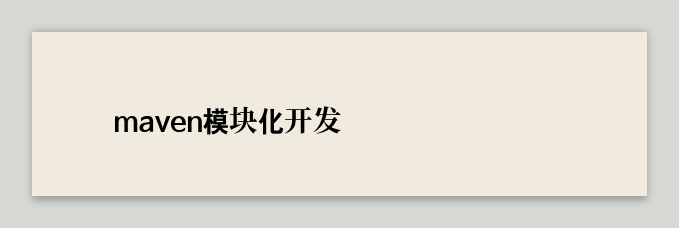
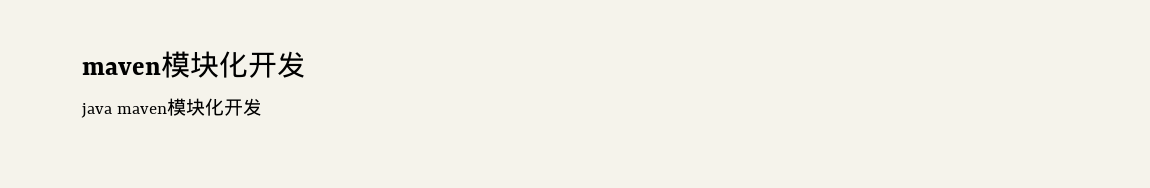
[113,106,342,135] maven模块化开发 -> [82,51,306,78] [81,98,262,118] maven模块化开发 // java maven模块化开发

